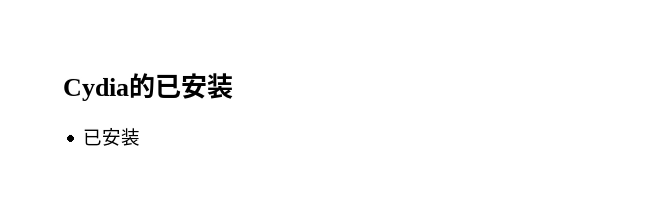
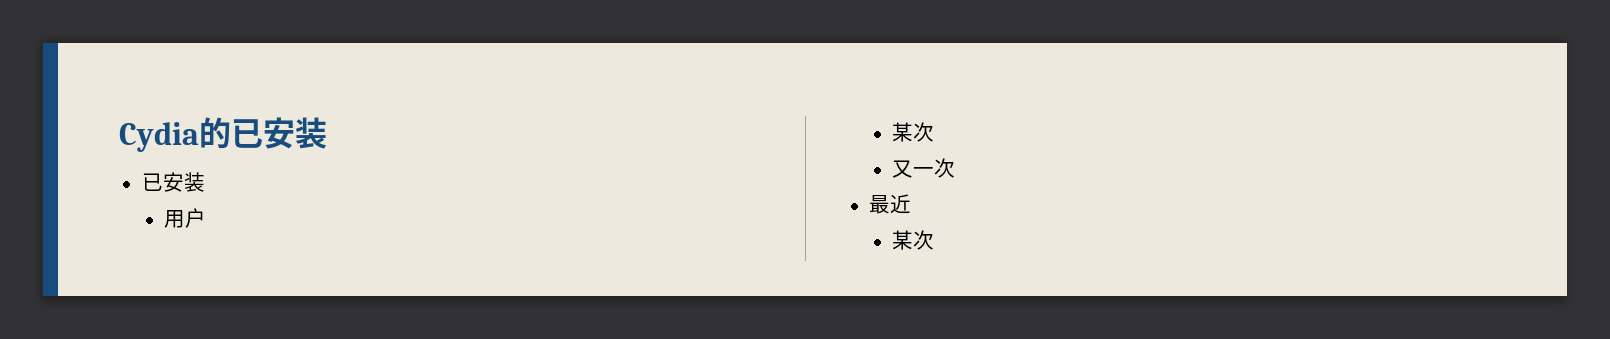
(141, 136) none -> [164,208,207,228] [892,122,935,142] [892,158,956,178] [869,194,912,214] [892,230,935,250] // 用户 // 某次 // 又一次 // 最近 // 某次

